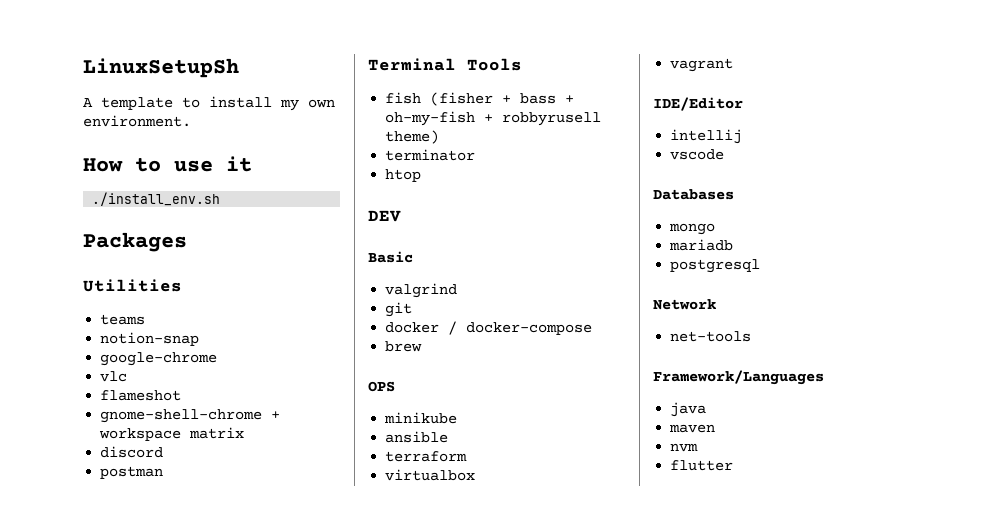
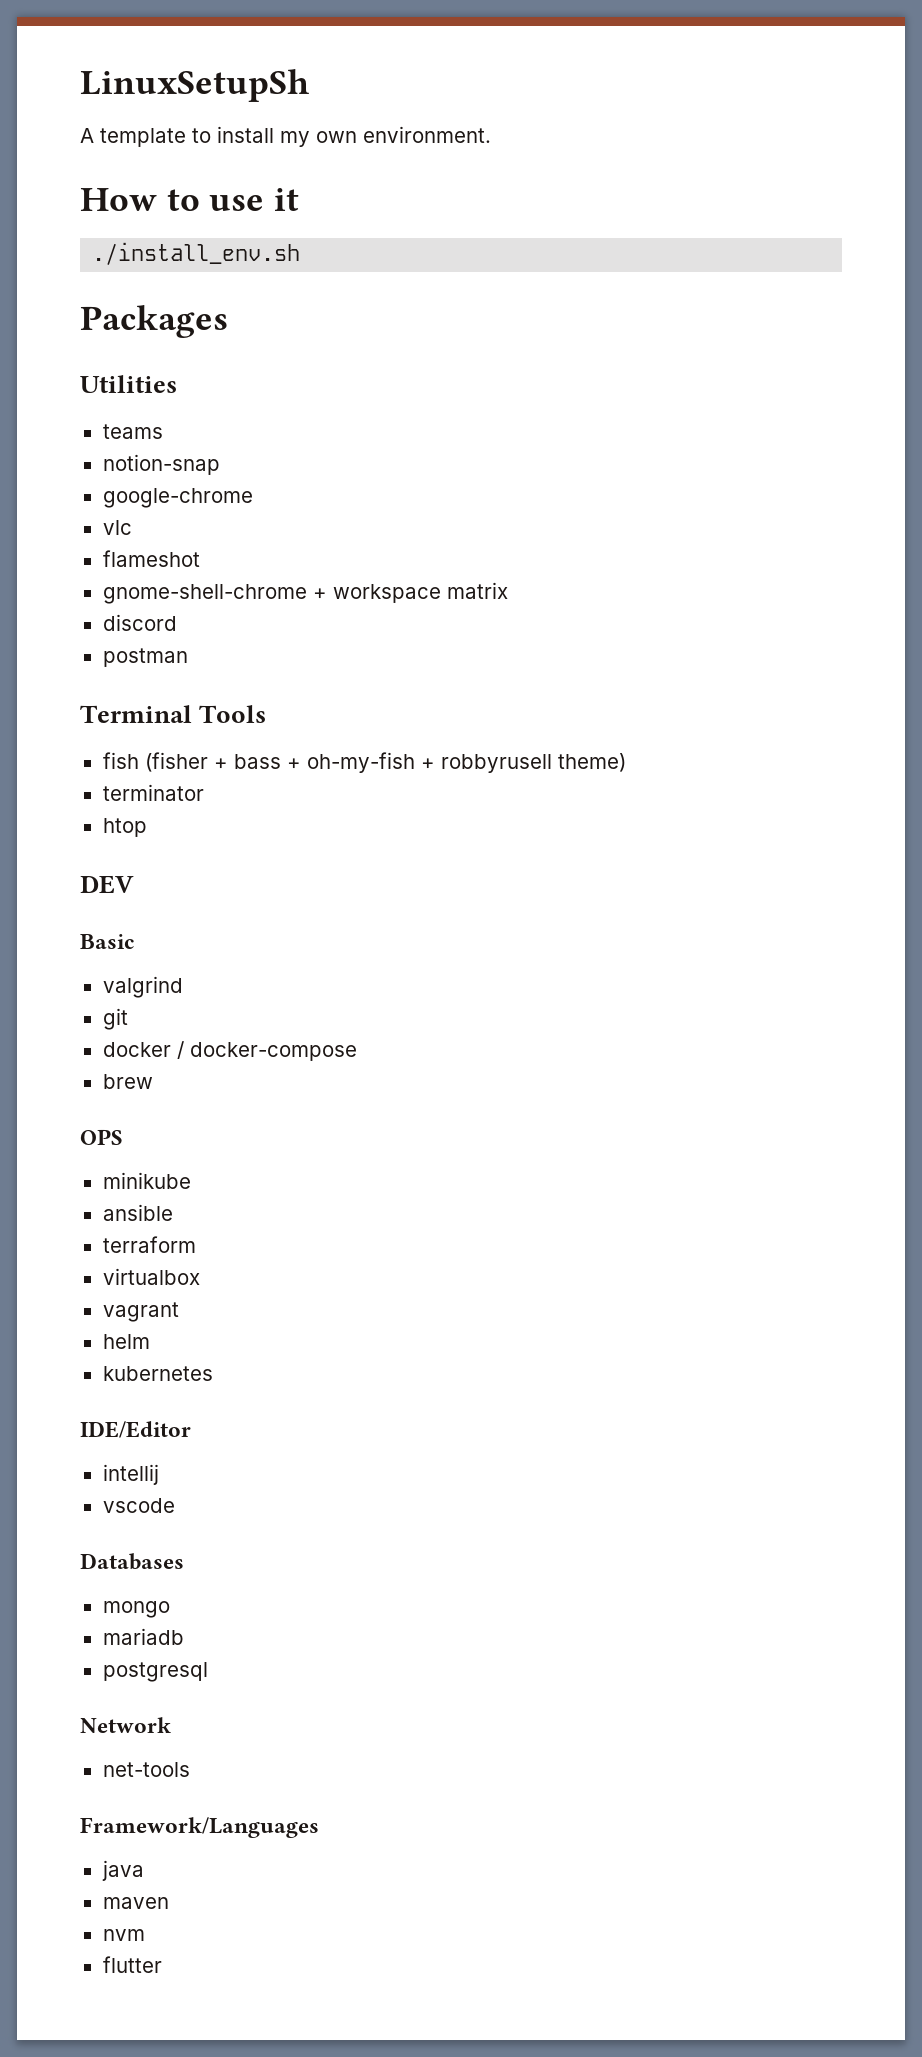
(734, 65) none -> [102,1334,150,1349] [102,1366,213,1381] // helm // kubernetes

